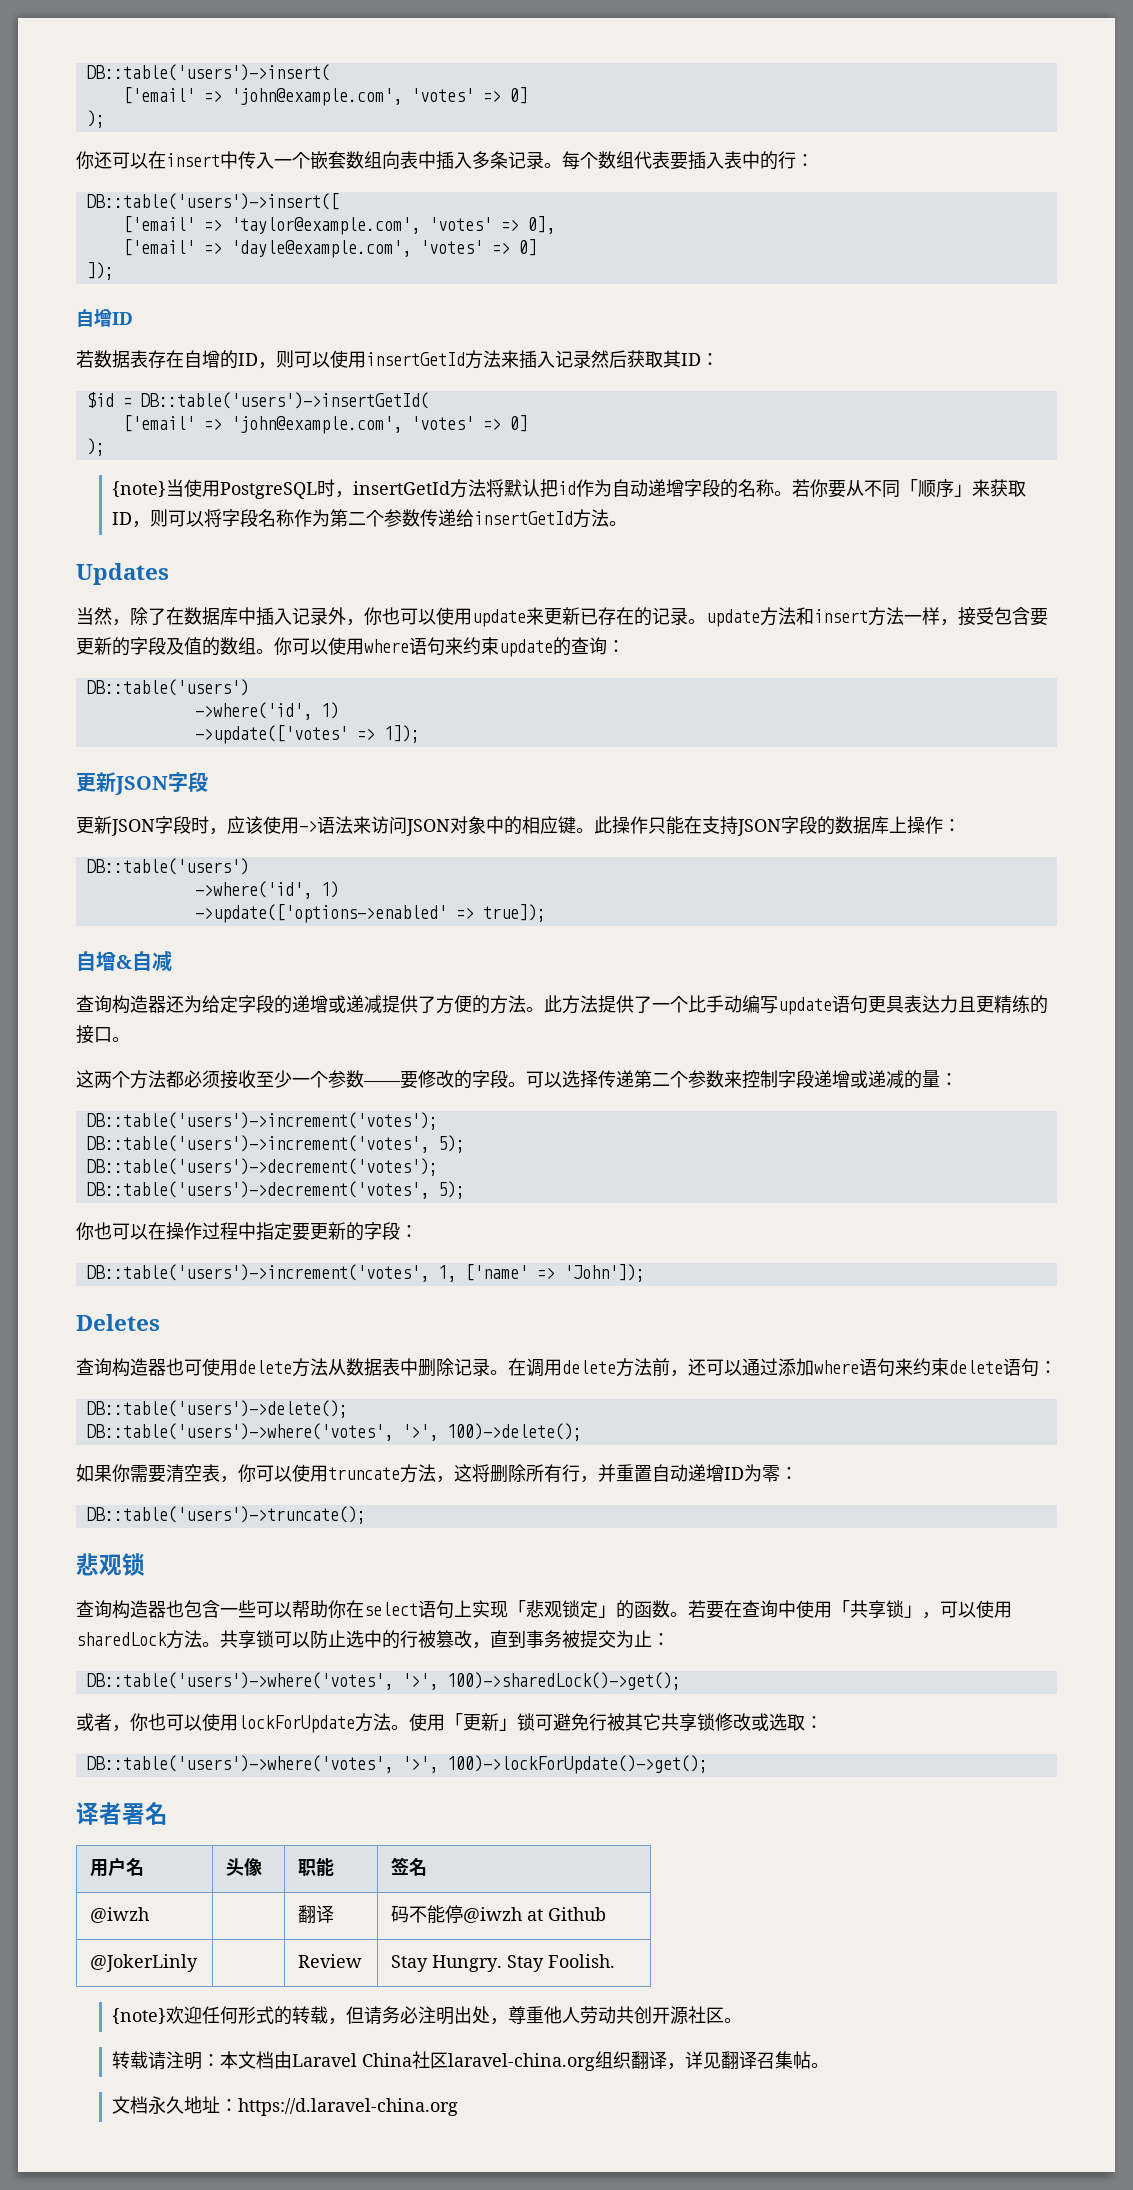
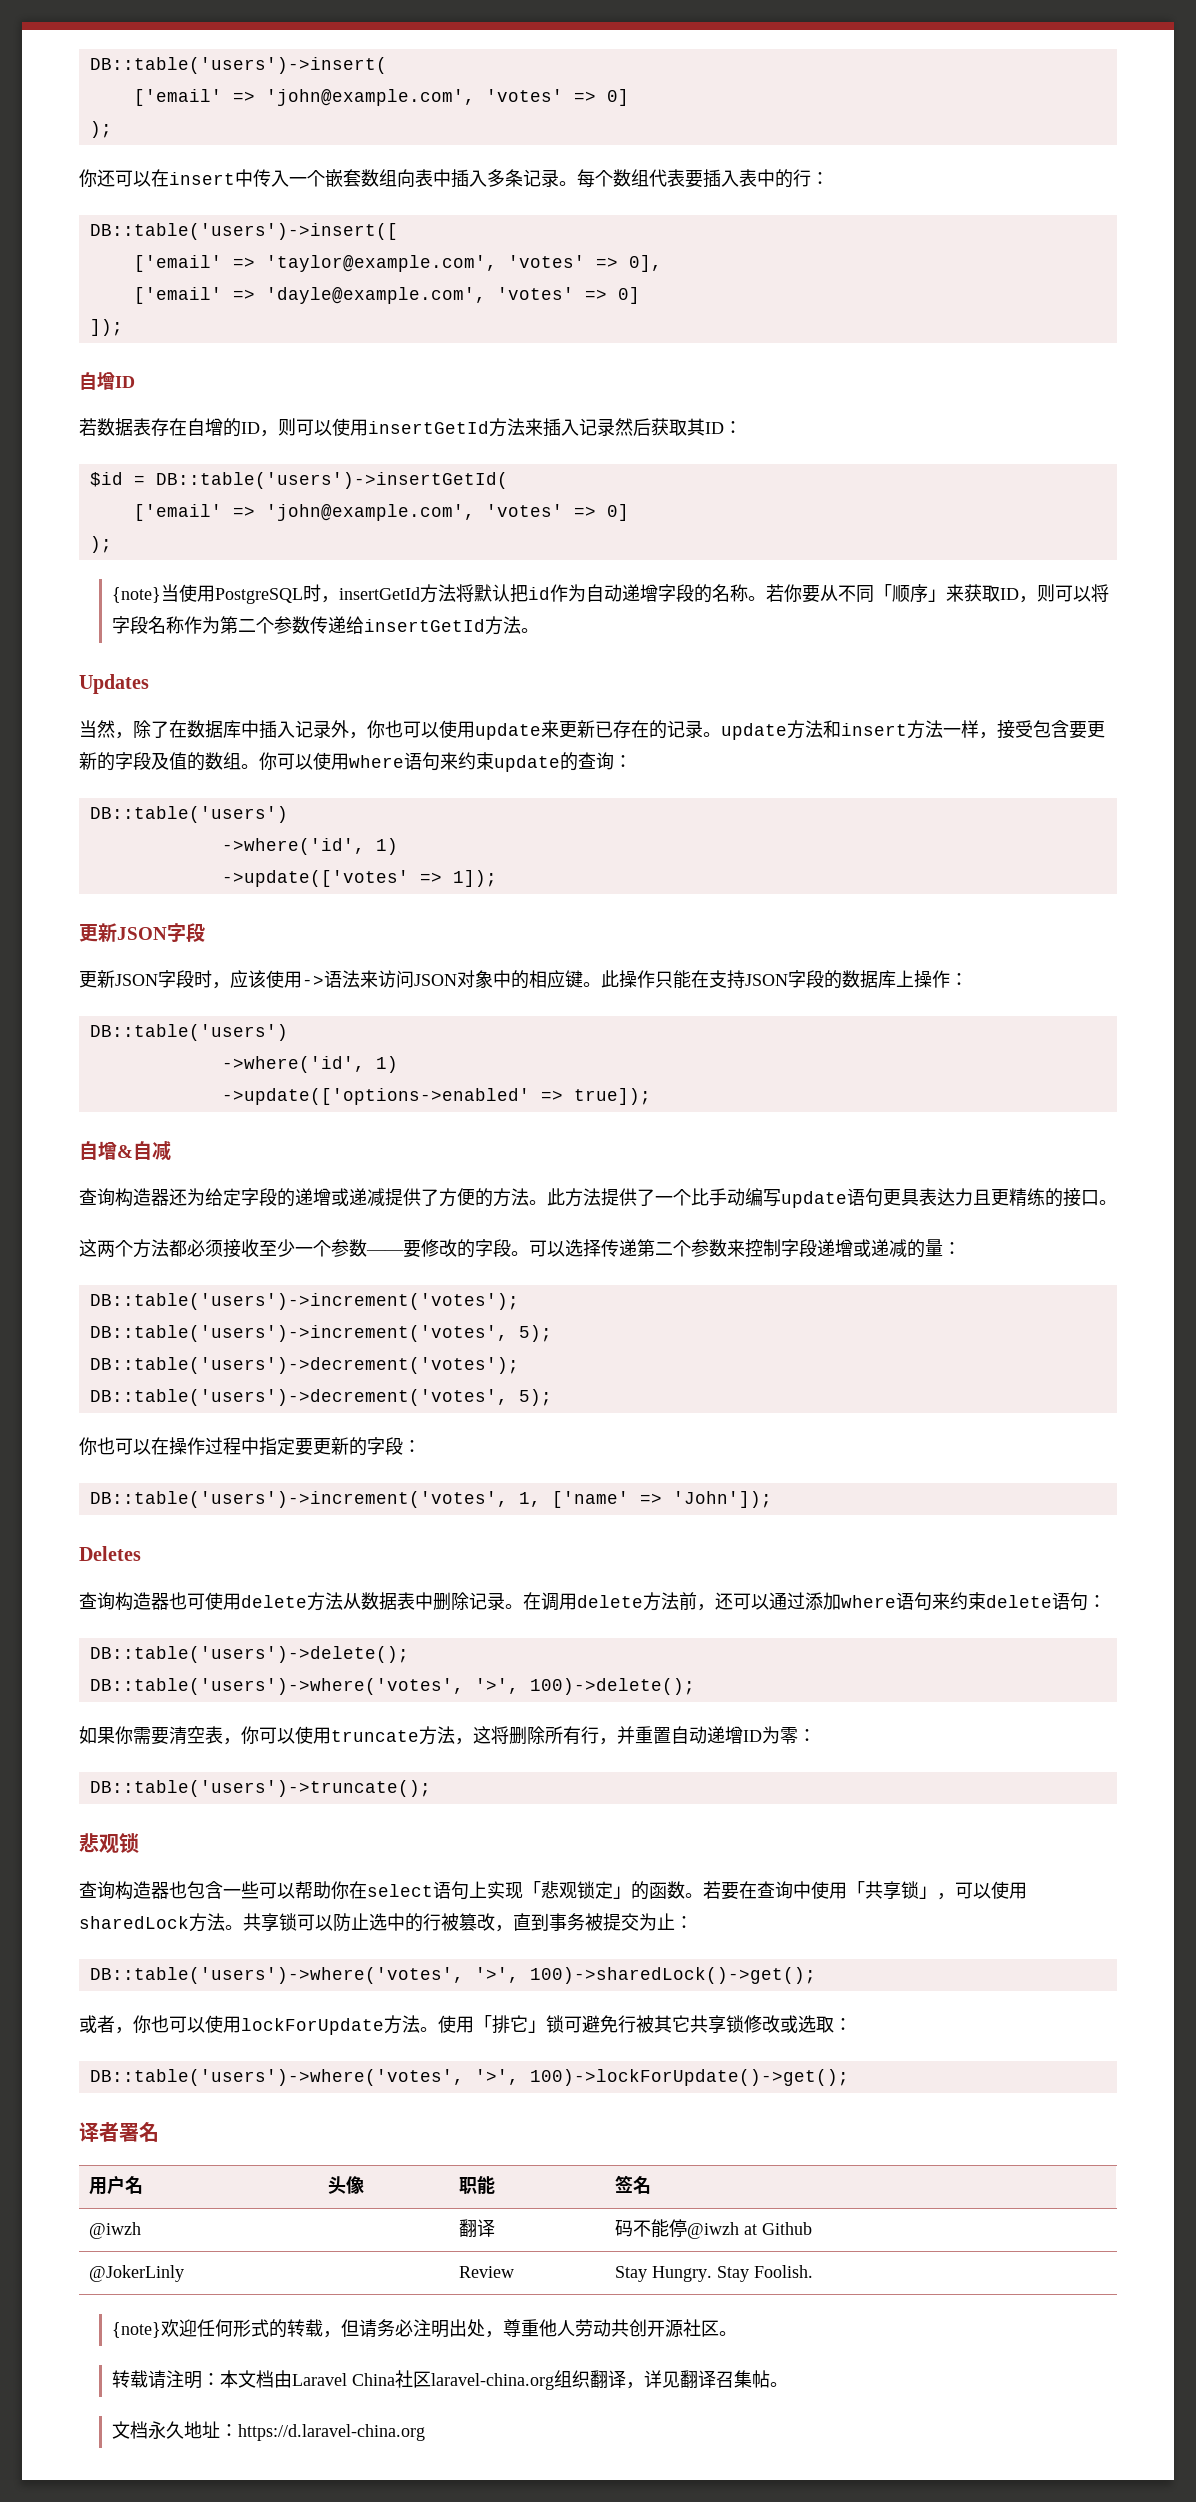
[463,1713,499,1731] 更新 -> [492,2015,528,2034] 排它

